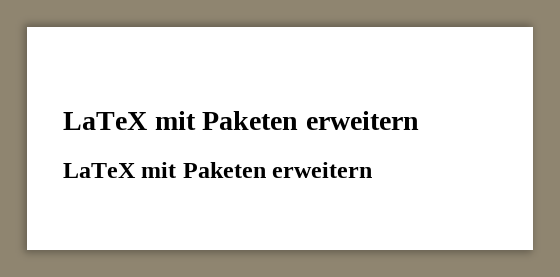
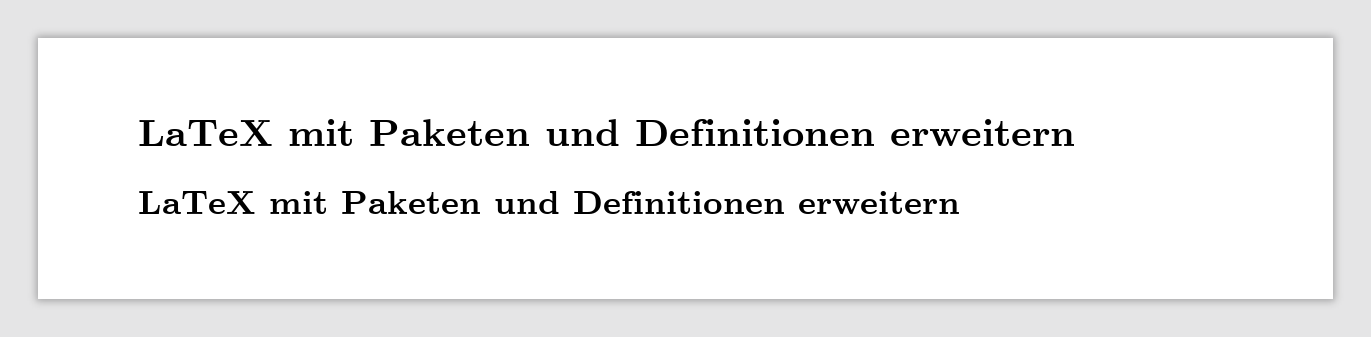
[63,111,299,130] LaTeX mit Paketen -> [138,119,875,146] LaTeX mit Paketen und Definitionen
(266, 170) none -> [494,191,785,214] und Definitionen

